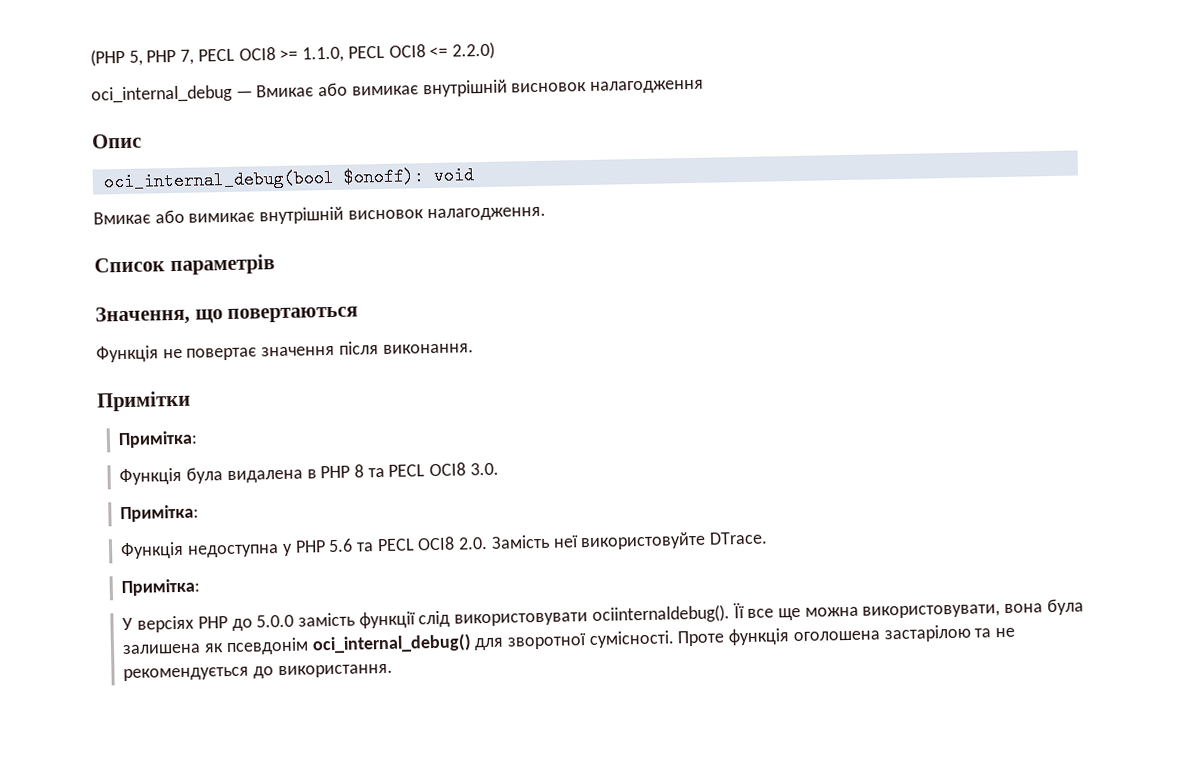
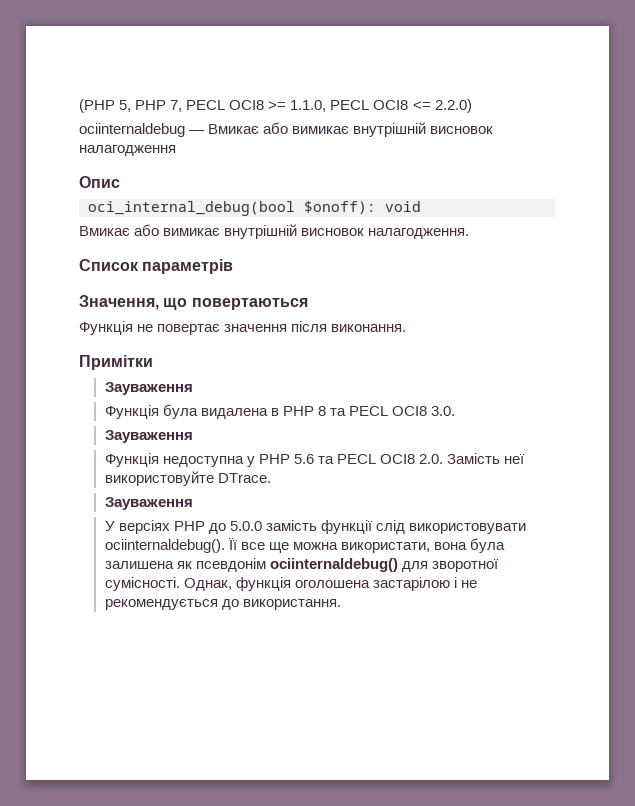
[91,84,233,104] oci_internal_debug -> [79,123,185,137] ociinternaldebug
[118,430,199,449] Примітка: -> [104,382,193,395] Зауваження
[120,504,200,523] Примітка: -> [104,430,193,443] Зауваження
[121,578,201,597] Примітка: -> [104,497,193,510] Зауваження
[862,604,1001,619] використовувати, -> [340,542,430,553] використати,
[311,633,472,654] oci_internal_debug() -> [269,558,398,572] ociinternaldebug()
[677,630,726,647] Проте -> [183,578,232,591] Однак,
[974,628,992,638] та -> [453,577,457,588] і

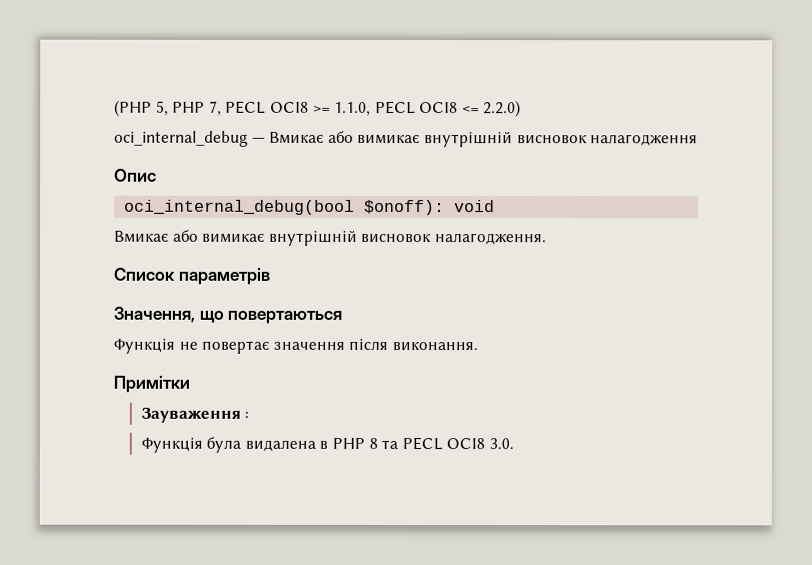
[79,123,185,137] ociinternaldebug -> [114,130,249,147] oci_internal_debug
(193, 388) none -> [244,411,250,419] :
[104,430,193,443] [104,453,526,467] [104,471,271,486] [104,497,193,510] [104,520,526,534] [104,538,505,553] [104,558,499,572] [104,577,477,591] [104,599,341,610] // Зауваження // Функція недоступна у PHP 5.6 та PECL OCI8 2.0. Замість неї використовуйте DTrace. // Зауваження // У версіях PHP до 5.0.0 замість функції слід використовувати ociinternaldebug(). Її все ще можна використати, вона була залишена як псевдонім ociinternaldebug() для зворотної сумісності. Однак, функція оголошена застарілою і не рекомендується до використання. -> (514, 444) none

